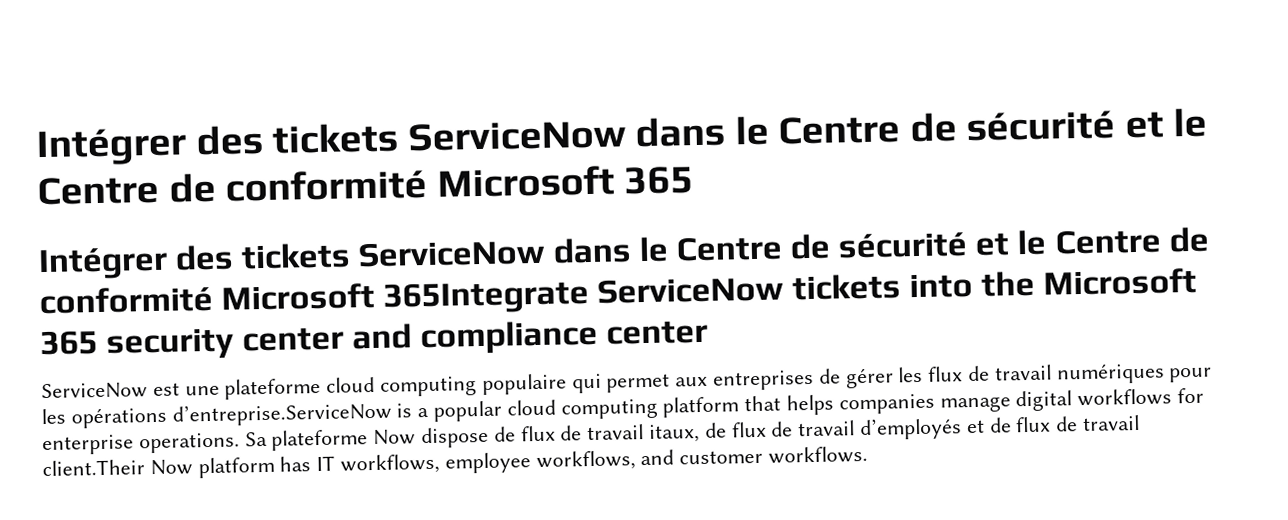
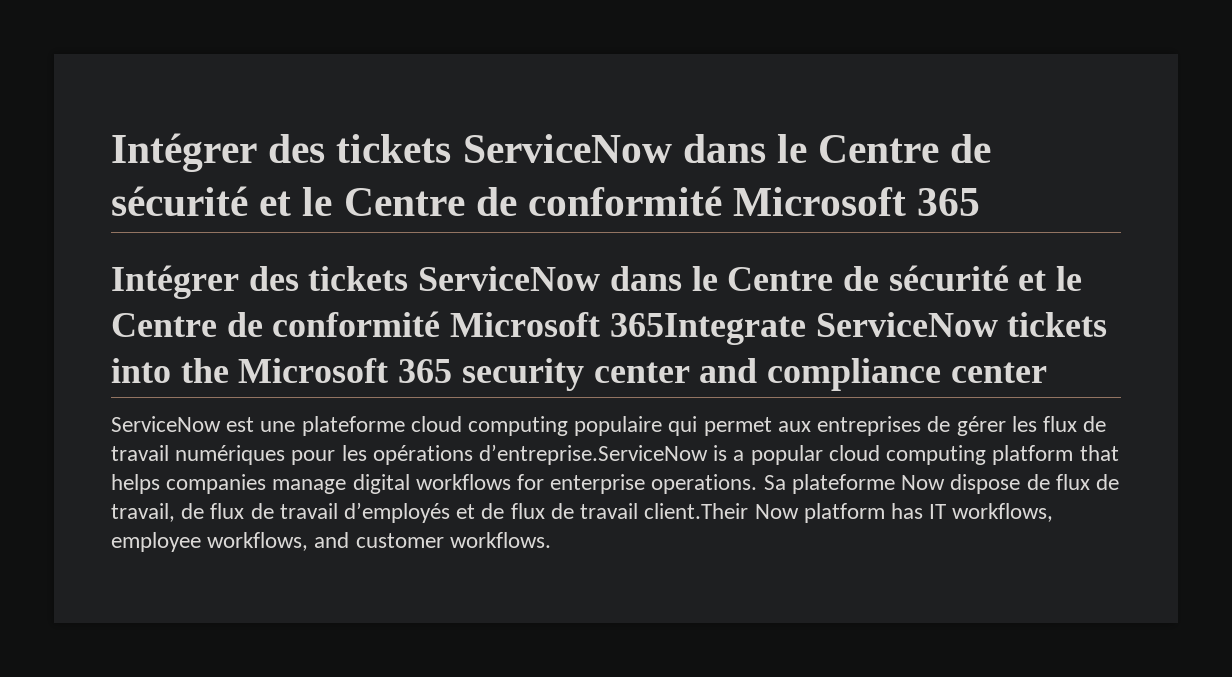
[587,424,701,443] travail itaux, -> [111,503,175,522] travail,

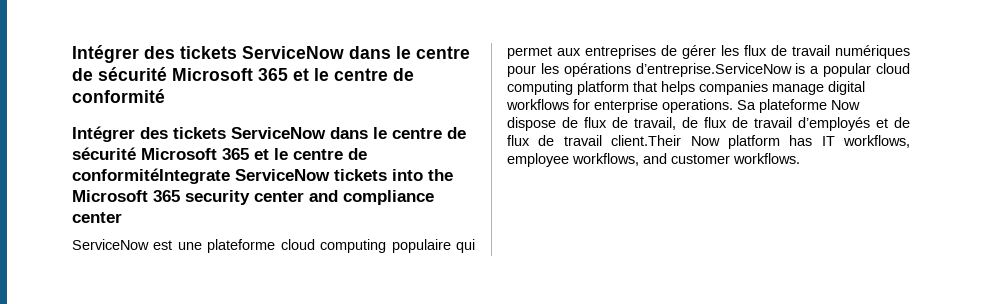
[111,133,992,172] [111,186,981,216] [111,265,1083,299] [111,311,806,345] Intégrer des tickets ServiceNow dans le Centre de sécurité et le Centre de conformité Microsoft 365 // Intégrer des tickets ServiceNow dans le Centre de sécurité et le Centre de conformité Microsoft 365Integrate -> [72,45,470,63] [72,67,414,81] [72,89,165,103] [72,126,466,142] [72,147,367,160] [72,168,230,184] Intégrer des tickets ServiceNow dans le centre de sécurité Microsoft 365 et le centre de conformité // Intégrer des tickets ServiceNow dans le centre de sécurité Microsoft 365 et le centre de conformitéIntegrate

